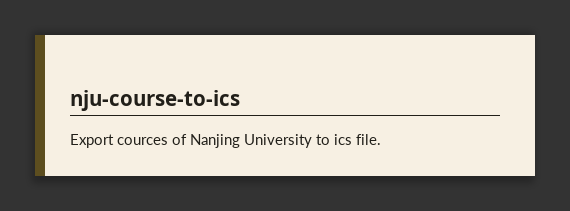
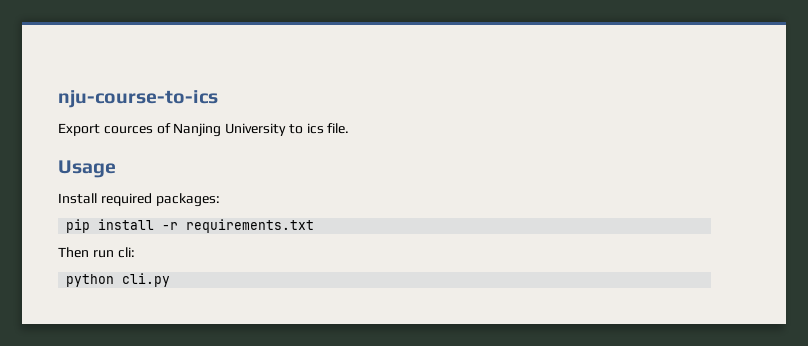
(381, 139) none -> [58,160,116,178] [58,193,220,207] [66,219,315,233] [58,247,135,258] [66,273,171,287] // Usage // Install required packages: // pip install -r requirements.txt // Then run cli: // python cli.py

